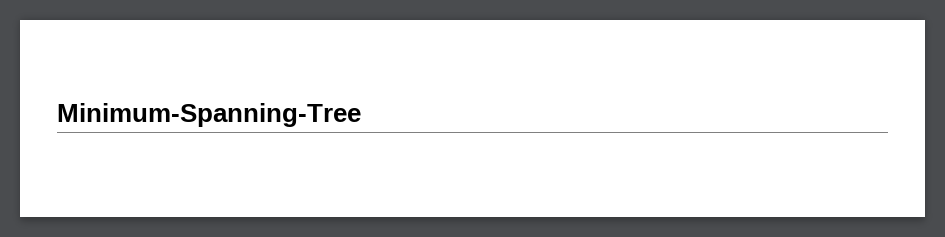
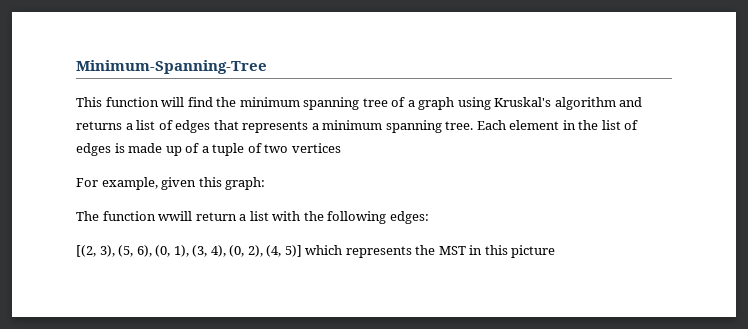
(361, 115) none -> [76,97,643,110] [76,120,639,133] [76,143,341,156] [76,177,266,190] [76,211,429,224] [76,245,556,258] // This function will find the minimum spanning tree of a graph using Kruskal's algorithm and returns a list of edges that represents a minimum spanning tree. Each element in the list of edges is made up of a tuple of two vertices // For example, given this graph: // The function wwill return a list with the following edges: // [(2, 3), (5, 6), (0, 1), (3, 4), (0, 2), (4, 5)] which represents the MST in this picture

